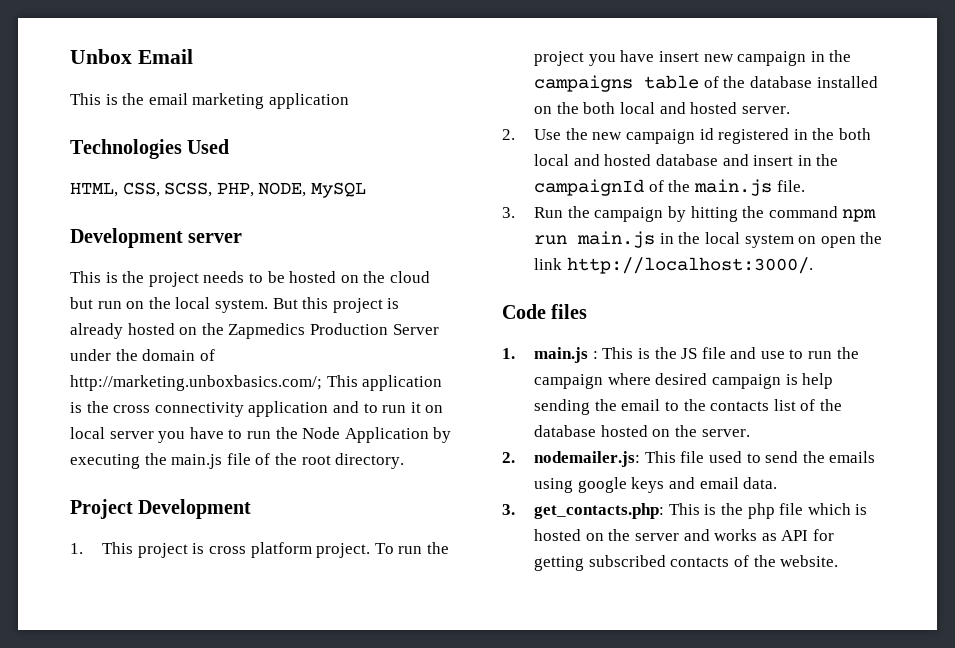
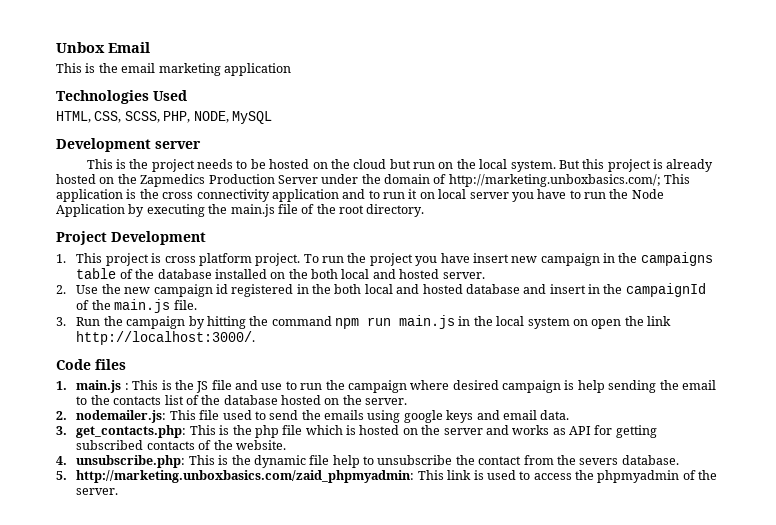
(839, 561) none -> [56,455,679,468] [56,470,718,483] [76,488,119,495] // 4. unsubscribe.php: This is the dynamic file help to unsubscribe the contact from the severs database. // 5. http://marketing.unboxbasics.com/zaid_phpmyadmin: This link is used to access the phpmyadmin of the server.

